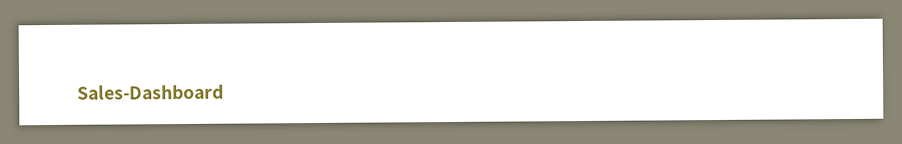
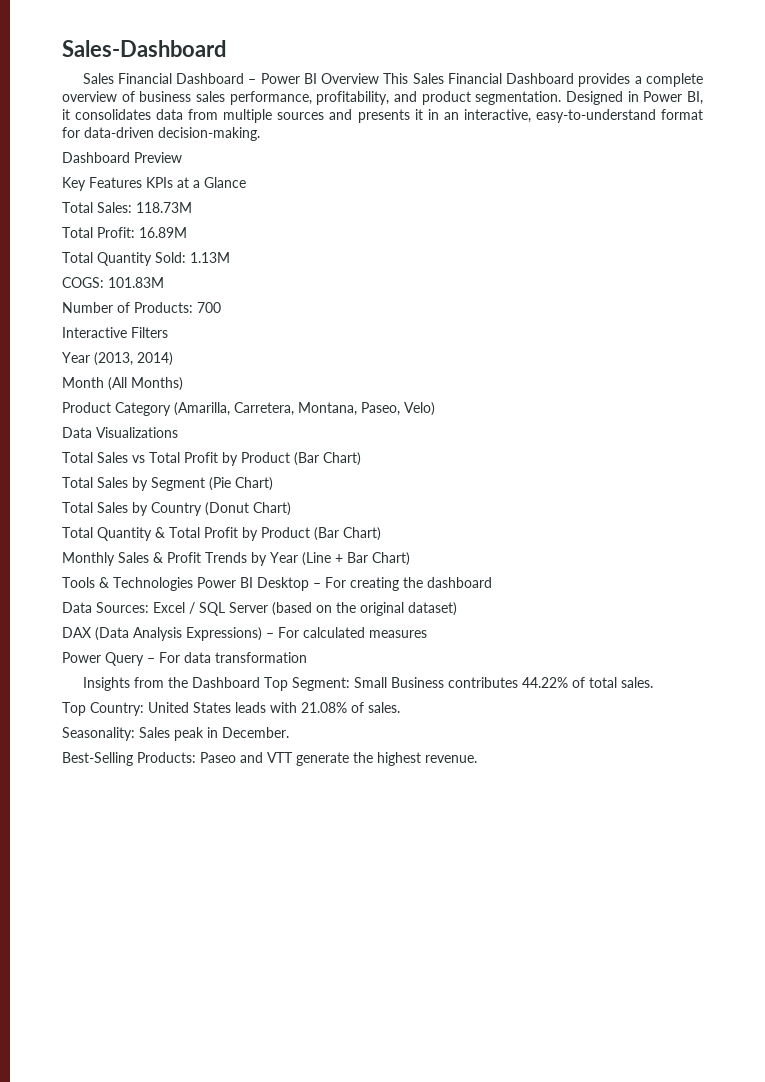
(224, 91) none -> [82,73,704,87] [62,91,703,105] [62,109,704,123] [62,127,260,141] [62,152,182,163] [62,177,246,191] [62,202,192,213] [62,227,187,238] [62,252,230,266] [62,277,164,288] [62,302,221,313] [62,327,168,338] [62,352,173,366] [62,377,183,391] [62,402,435,416] [62,427,178,438] [62,452,361,466] [62,477,273,491] [62,502,291,516] [62,527,381,541] [62,552,410,566] [62,577,492,591] [62,602,457,616] [62,627,427,641] [62,652,307,666] [82,677,653,691] [62,702,400,716] [62,727,289,741] [62,752,477,766] // Sales Financial Dashboard – Power BI Overview This Sales Financial Dashboard provides a complete overview of business sales performance, profitability, and product segmentation. Designed in Power BI, it consolidates data from multiple sources and presents it in an interactive, easy-to-understand format for data-driven decision-making. // Dashboard Preview // Key Features KPIs at a Glance // Total Sales: 118.73M // Total Profit: 16.89M // Total Quantity Sold: 1.13M // COGS: 101.83M // Number of Products: 700 // Interactive Filters // Year (2013, 2014) // Month (All Months) // Product Category (Amarilla, Carretera, Montana, Paseo, Velo) // Data Visualizations // Total Sales vs Total Profit by Product (Bar Chart) // Total Sales by Segment (Pie Chart) // Total Sales by Country (Donut Chart) // Total Quantity & Total Profit by Product (Bar Chart) // Monthly Sales & Profit Trends by Year (Line + Bar Chart) // Tools & Technologies Power BI Desktop – For creating the dashboard // Data Sources: Excel / SQL Server (based on the original dataset) // DAX (Data Analysis Expressions) – For calculated measures // Power Query – For data transformation // Insights from the Dashboard Top Segment: Small Business contributes 44.22% of total sales. // Top Country: United States leads with 21.08% of sales. // Seasonality: Sales peak in December. // Best-Selling Products: Paseo and VTT generate the highest revenue.

